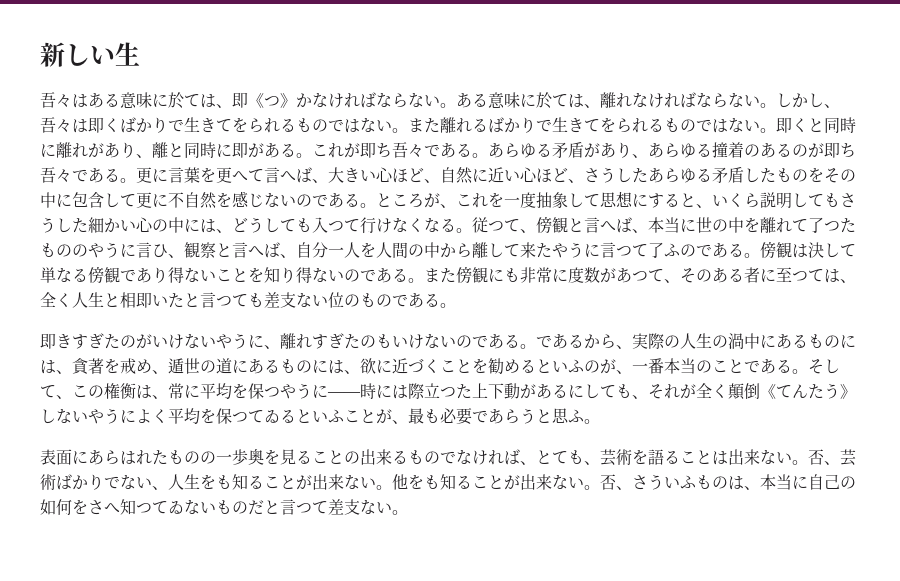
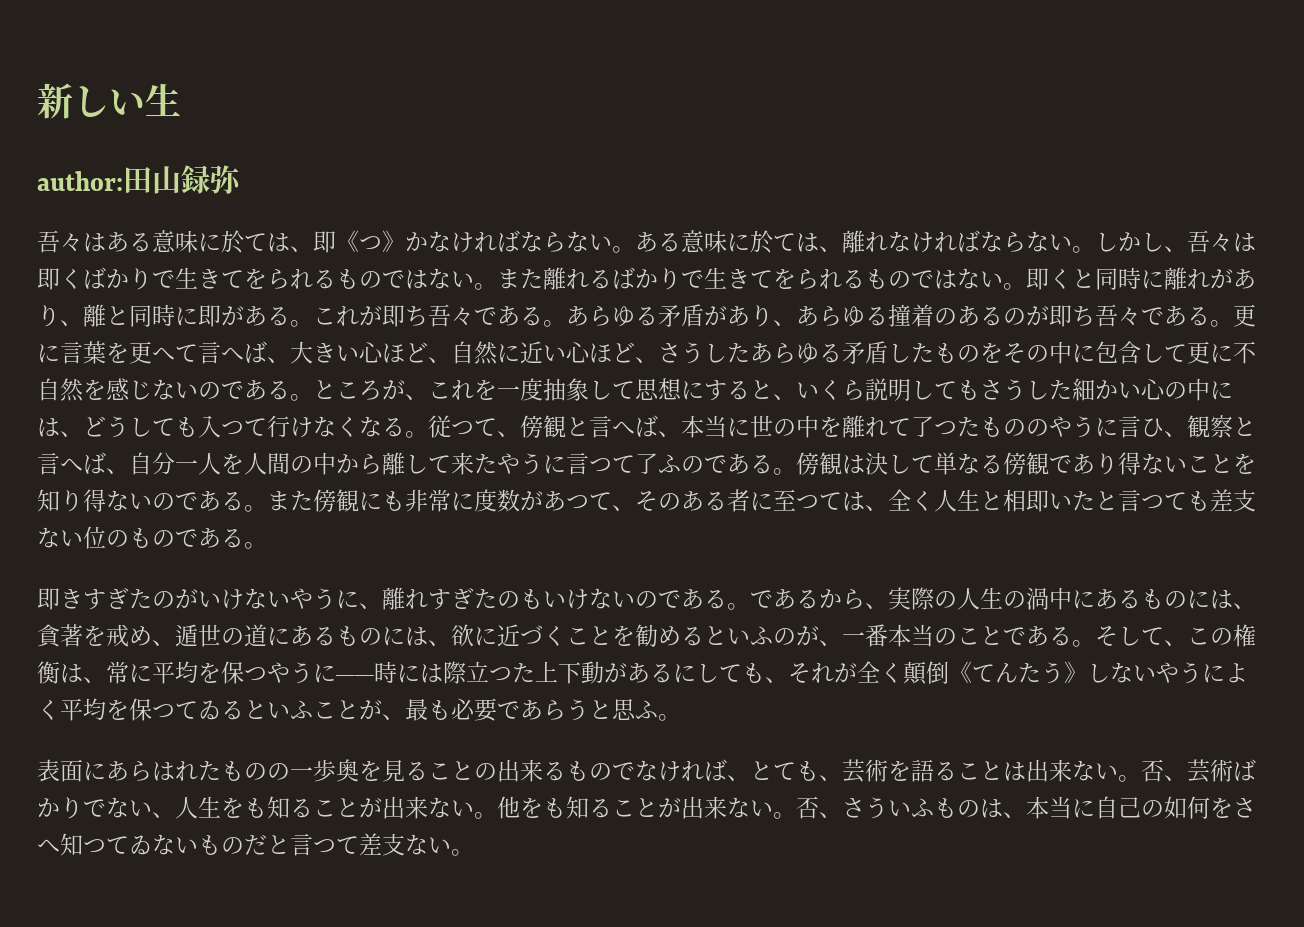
(140, 54) none -> [37,165,242,194] // author:田山録弥

